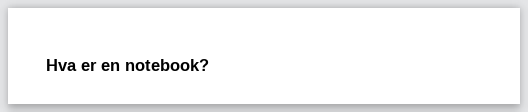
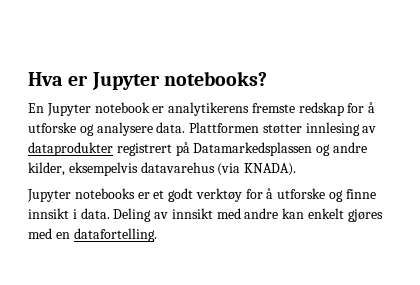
[101,59,209,71] en notebook? -> [91,71,267,90] [28,102,376,116] [28,122,377,136] [28,142,367,156] [28,162,297,176] [27,188,376,202] [28,208,383,222] [28,228,157,242] Jupyter notebooks? // En Jupyter notebook er analytikerens fremste redskap for å utforske og analysere data. Plattformen støtter innlesing av dataprodukter registrert på Datamarkedsplassen og andre kilder, eksempelvis datavarehus (via KNADA). // Jupyter notebooks er et godt verktøy for å utforske og finne innsikt i data. Deling av innsikt med andre kan enkelt gjøres med en datafortelling.

